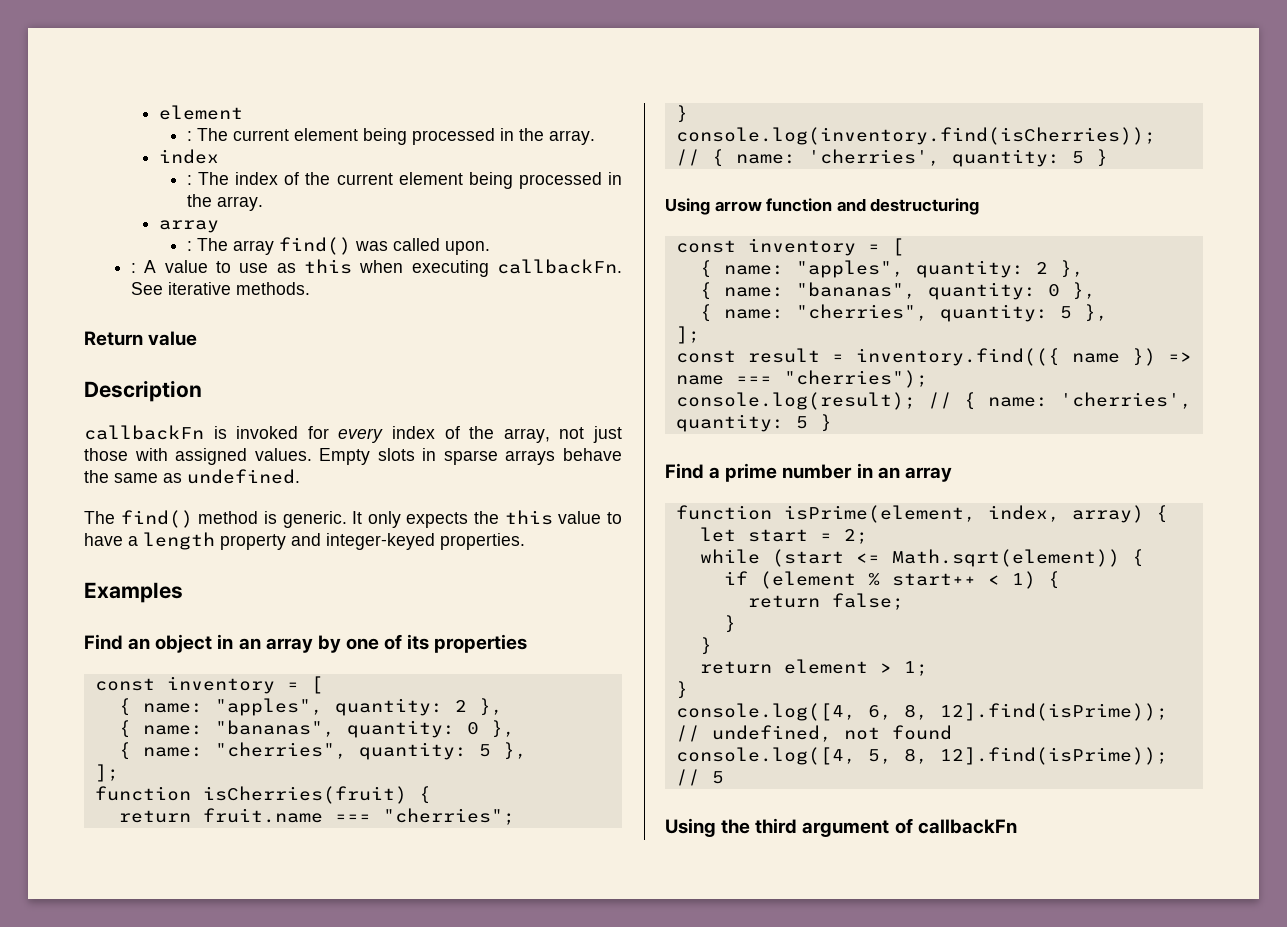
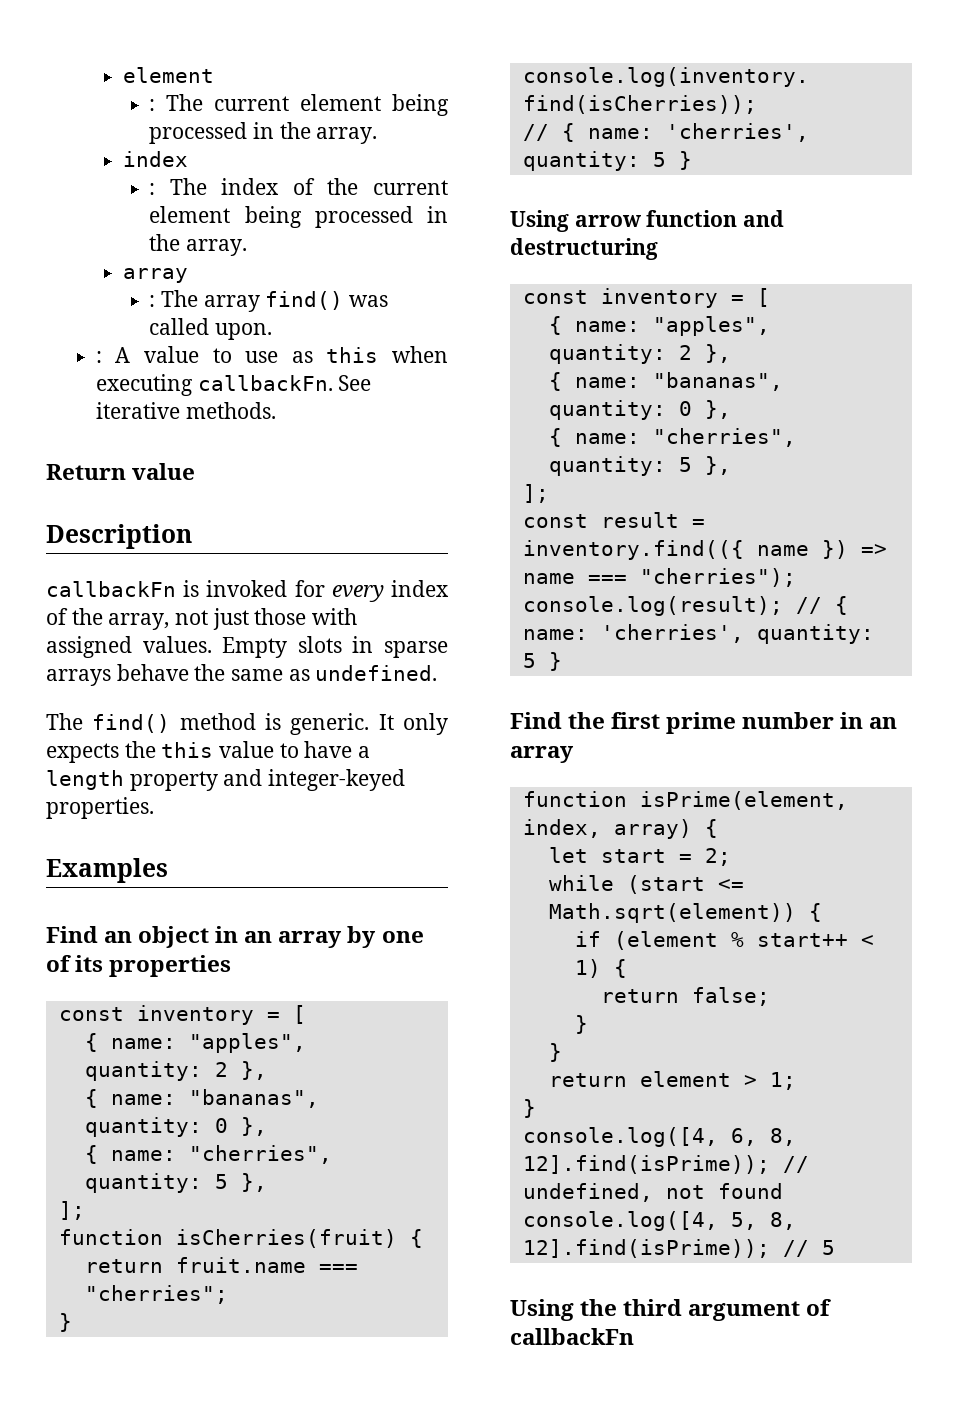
[709,467,721,479] a -> [568,712,661,729] the first

